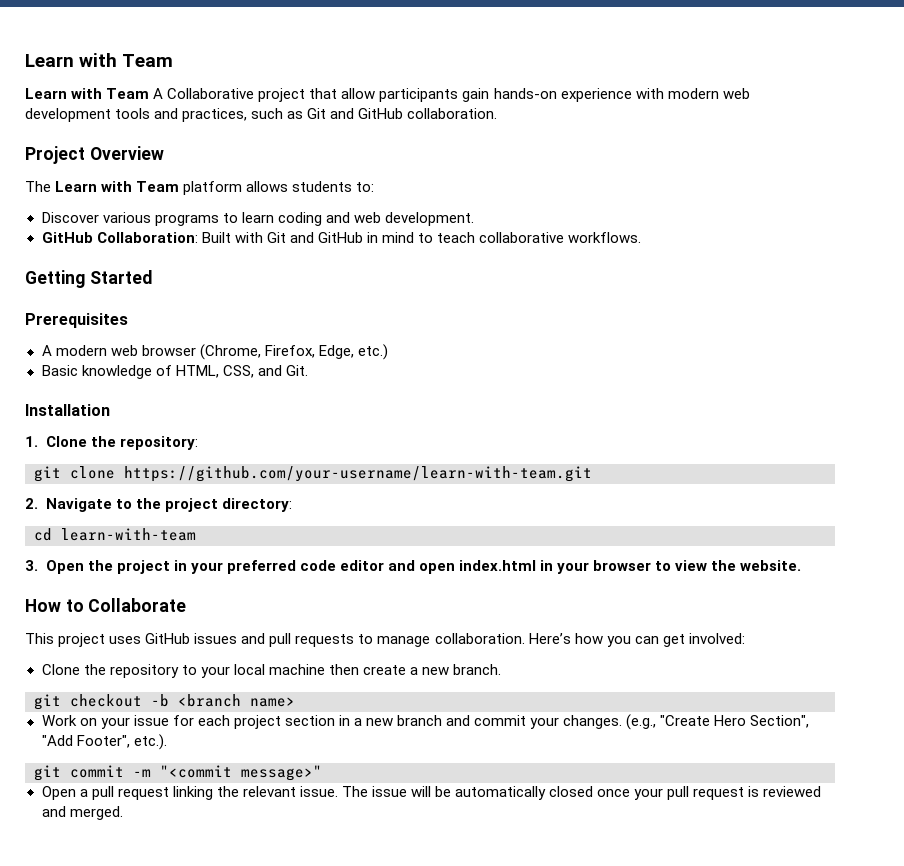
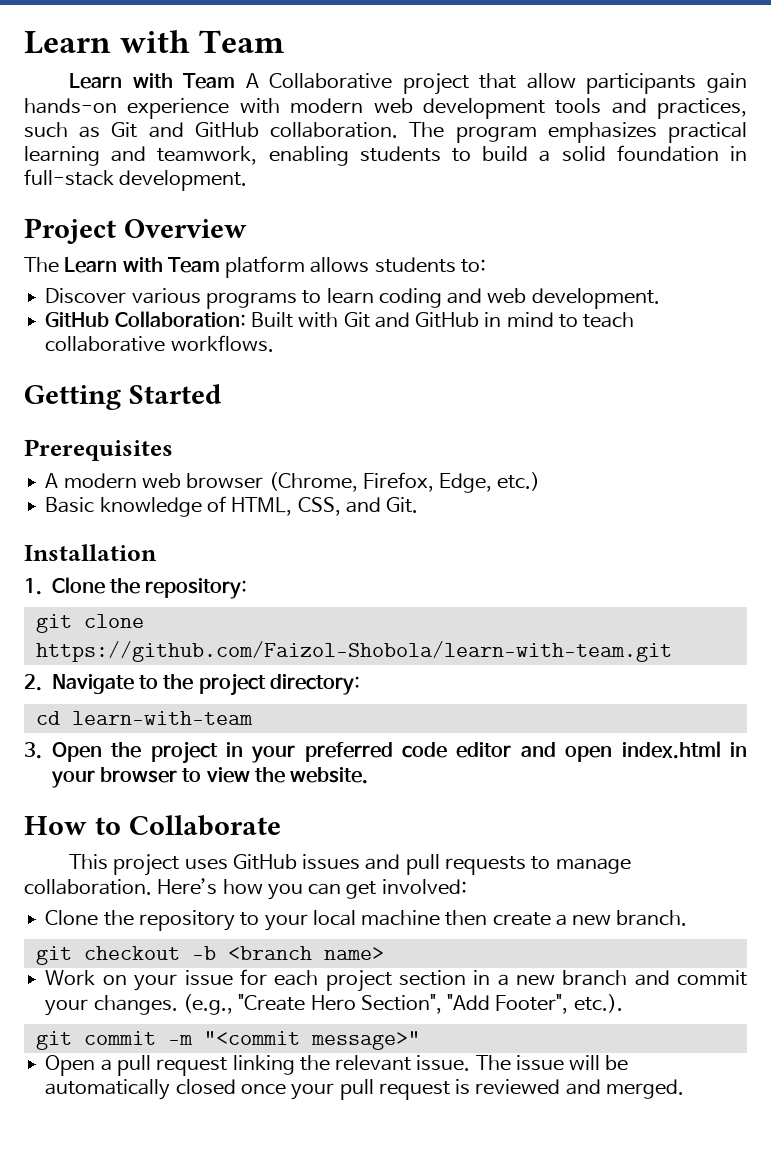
(498, 113) none -> [409,122,747,143] [24,145,747,166] [24,169,248,191] The program emphasizes practical learning and teamwork, enabling students to build a solid foundation in full-stack development.
[124,466,592,482] https://github.com/your-username/learn-with-team.git -> [35,641,672,662] https://github.com/Faizol-Shobola/learn-with-team.git

